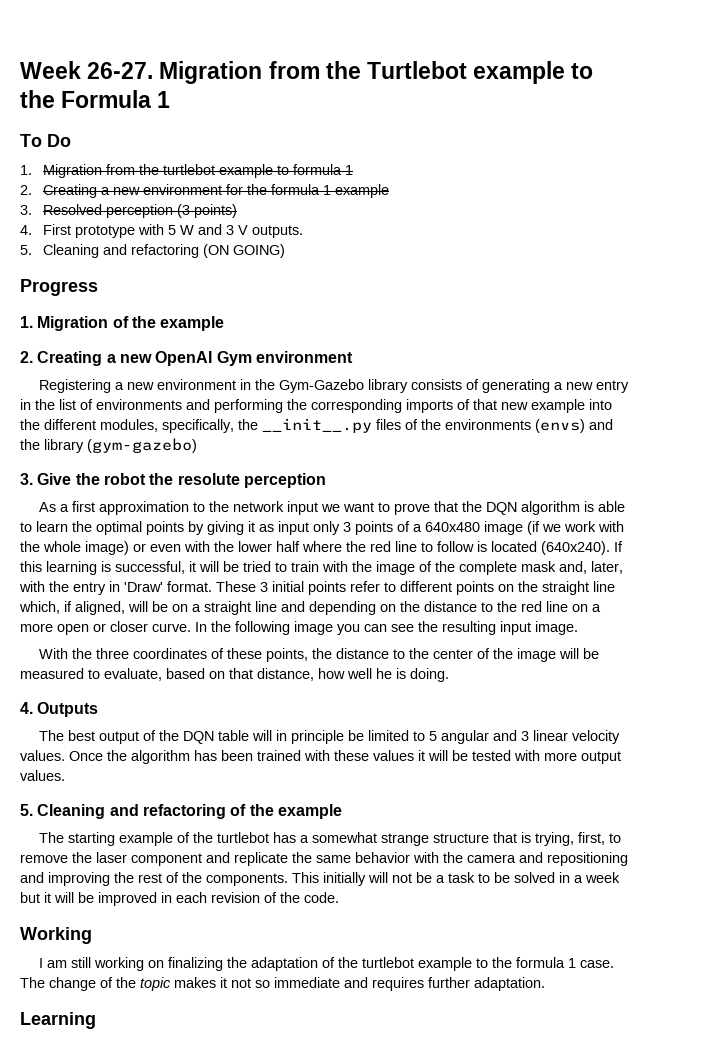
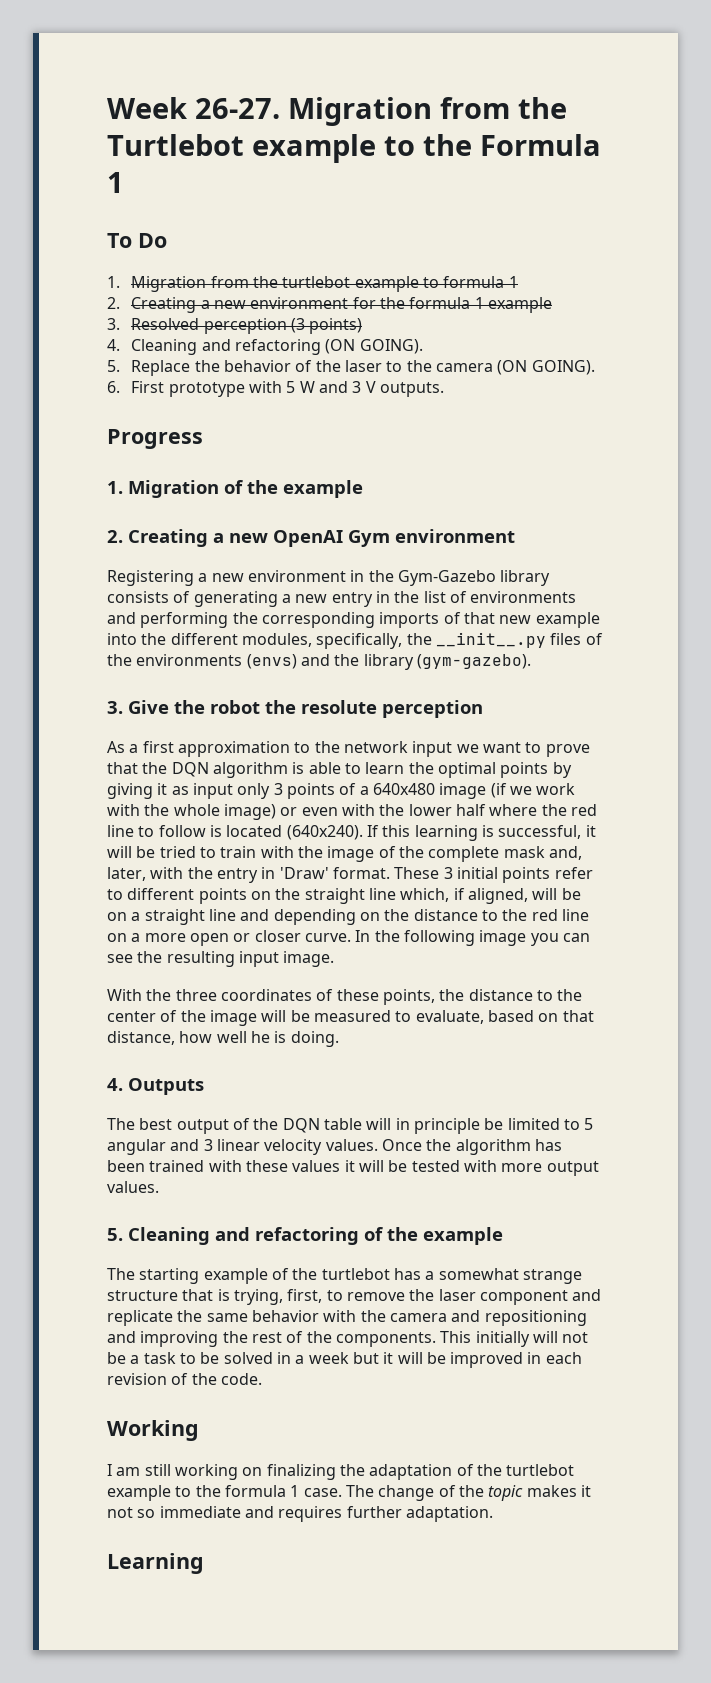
(32, 230) none -> [131,339,423,355] [107,360,595,376] [107,381,120,393] Cleaning and refactoring (ON GOING). // 5. Replace the behavior of the laser to the camera (ON GOING). // 6.
[20,244,285,258] // 5. Cleaning and refactoring (ON GOING) -> (444, 389) none
[87,438,197,453] (gym-gazebo) -> [416,654,531,669] (gym-gazebo).

